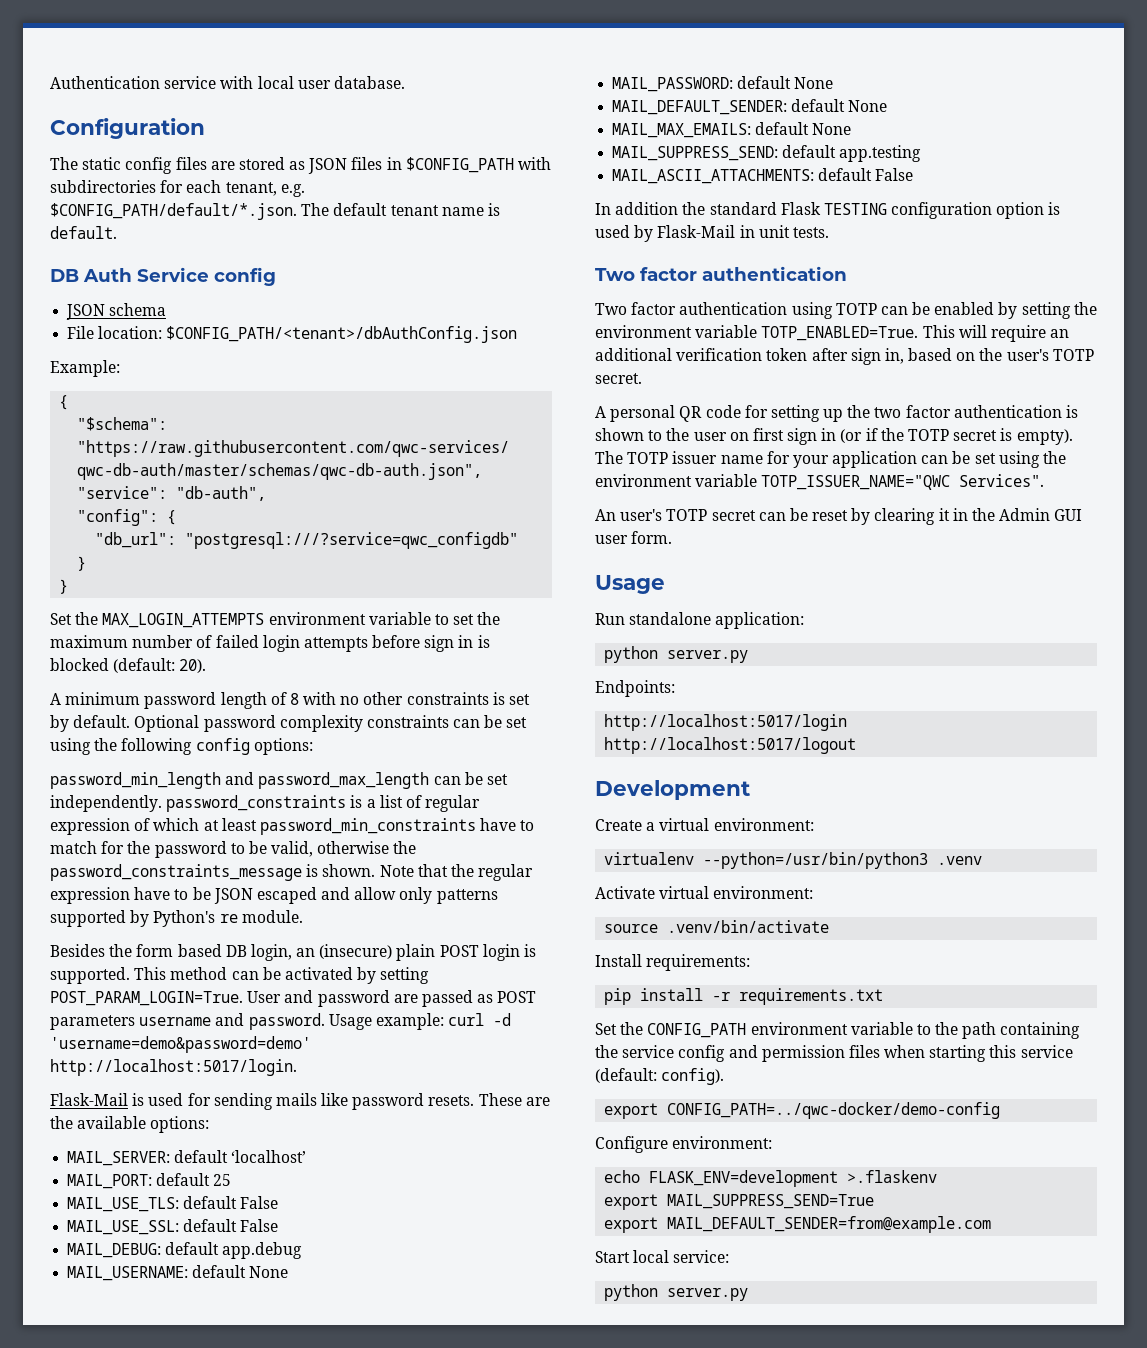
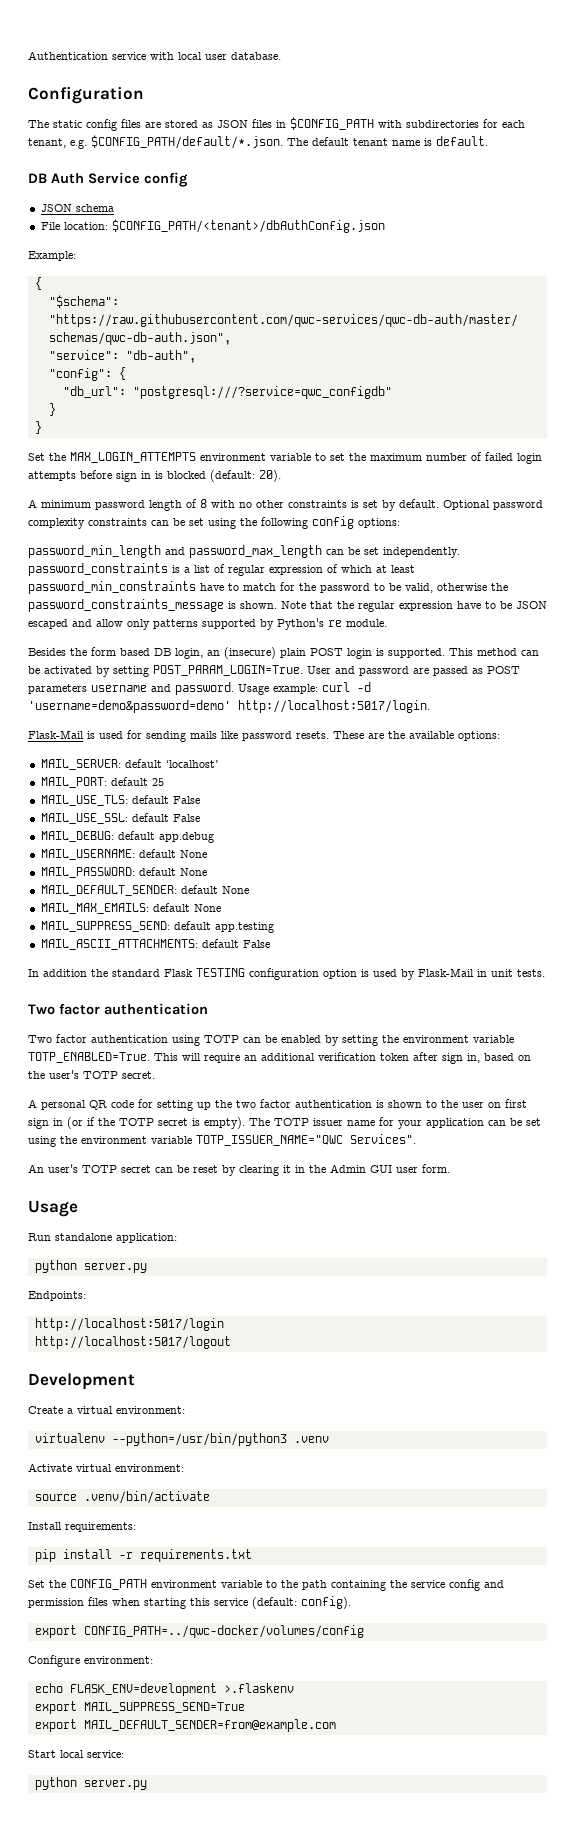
[667,1102,1001,1119] CONFIG_PATH=../qwc-docker/demo-config -> [83,1625,364,1638] CONFIG_PATH=../qwc-docker/volumes/config

